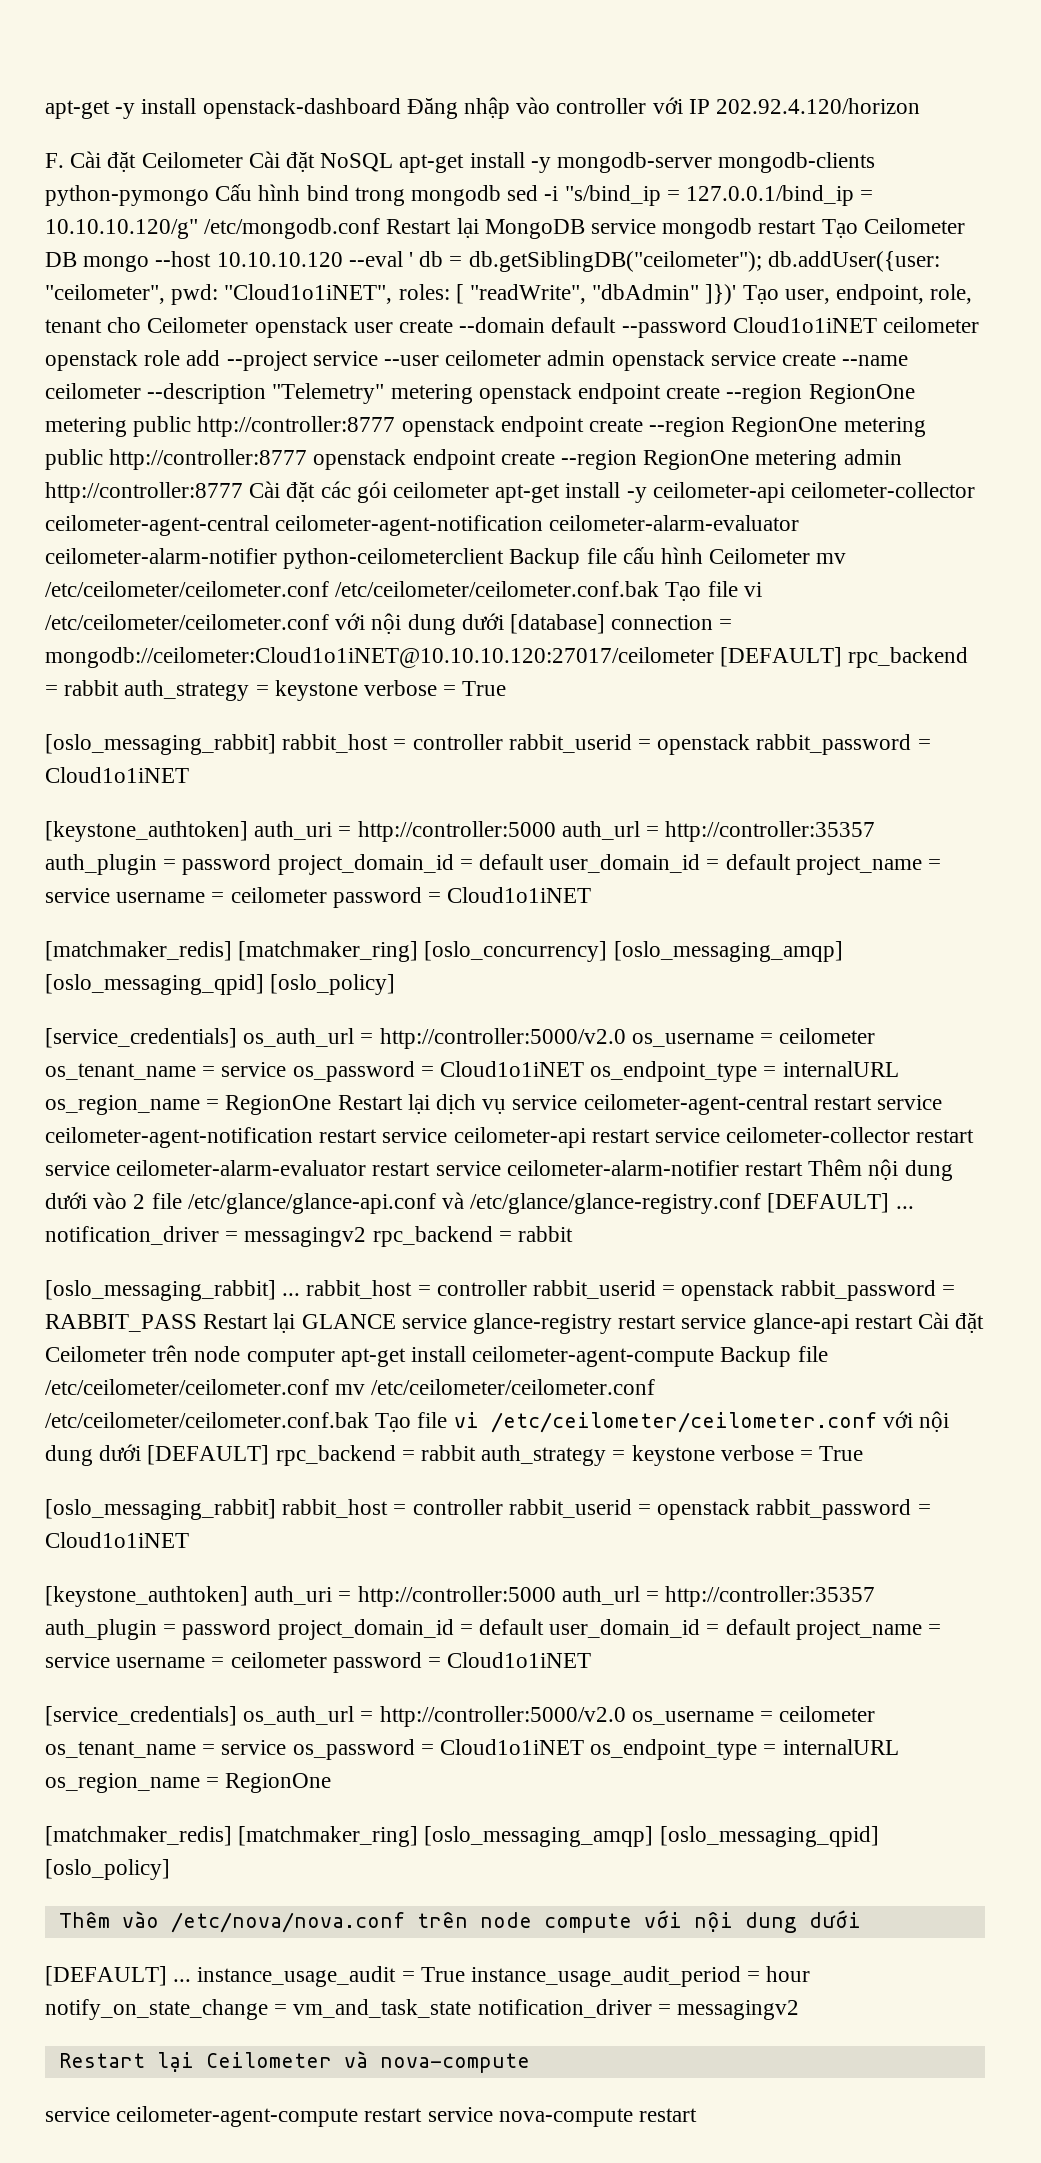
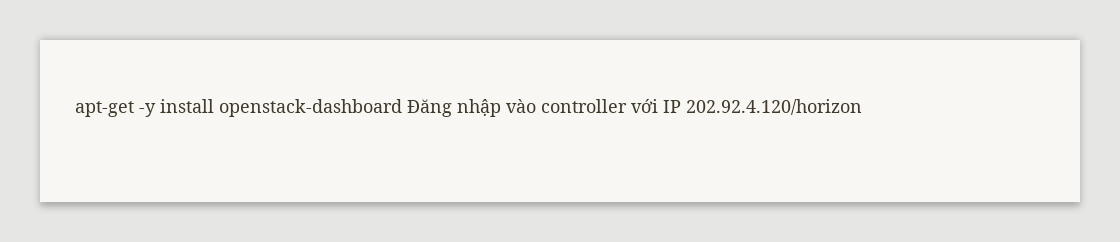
[45,151,876,173] [45,184,874,206] [45,218,965,239] [45,251,940,272] [45,284,973,305] [45,317,980,338] [45,350,909,371] [45,383,915,404] [45,416,926,437] [45,449,902,470] [45,481,976,503] [45,515,800,536] [45,547,847,569] [45,581,762,601] [45,613,733,635] [45,647,969,668] [45,680,507,701] [45,734,931,755] [45,767,189,783] [45,821,876,842] [45,854,942,875] [45,887,592,908] [45,941,843,962] [45,974,396,995] [45,1028,876,1049] [45,1061,899,1082] [45,1094,943,1115] [45,1127,975,1148] [45,1159,953,1181] [45,1192,914,1214] [45,1226,574,1247] [45,1280,955,1301] [45,1312,985,1334] [45,1345,828,1367] [45,1379,656,1395] [45,1411,950,1433] [45,1444,864,1466] [45,1499,931,1520] [45,1532,189,1548] [45,1586,876,1607] [45,1619,942,1640] [45,1652,592,1673] [45,1706,876,1727] [45,1739,899,1760] [45,1773,332,1793] [45,1826,879,1847] [45,1859,170,1880] [58,1910,861,1933] [45,1966,811,1987] [45,1999,800,2020] [58,2051,530,2073] [45,2106,698,2127] // F. Cài đặt Ceilometer Cài đặt NoSQL apt-get install -y mongodb-server mongodb-clients python-pymongo Cấu hình bind trong mongodb sed -i "s/bind_ip = 127.0.0.1/bind_ip = 10.10.10.120/g" /etc/mongodb.conf Restart lại MongoDB service mongodb restart Tạo Ceilometer DB mongo --host 10.10.10.120 --eval ' db = db.getSiblingDB("ceilometer"); db.addUser({user: "ceilometer", pwd: "Cloud1o1iNET", roles: [ "readWrite", "dbAdmin" ]})' Tạo user, endpoint, role, tenant cho Ceilometer openstack user create --domain default --password Cloud1o1iNET ceilometer openstack role add --project service --user ceilometer admin openstack service create --name ceilometer --description "Telemetry" metering openstack endpoint create --region RegionOne metering public http://controller:8777 openstack endpoint create --region RegionOne metering public http://controller:8777 openstack endpoint create --region RegionOne metering admin http://controller:8777 Cài đặt các gói ceilometer apt-get install -y ceilometer-api ceilometer-collector ceilometer-agent-central ceilometer-agent-notification ceilometer-alarm-evaluator ceilometer-alarm-notifier python-ceilometerclient Backup file cấu hình Ceilometer mv /etc/ceilometer/ceilometer.conf /etc/ceilometer/ceilometer.conf.bak Tạo file vi /etc/ceilometer/ceilometer.conf với nội dung dưới [database] connection = mongodb://ceilometer:Cloud1o1iNET@10.10.10.120:27017/ceilometer [DEFAULT] rpc_backend = rabbit auth_strategy = keystone verbose = True // [oslo_messaging_rabbit] rabbit_host = controller rabbit_userid = openstack rabbit_password = Cloud1o1iNET // [keystone_authtoken] auth_uri = http://controller:5000 auth_url = http://controller:35357 auth_plugin = password project_domain_id = default user_domain_id = default project_name = service username = ceilometer password = Cloud1o1iNET // [matchmaker_redis] [matchmaker_ring] [oslo_concurrency] [oslo_messaging_amqp] [oslo_messaging_qpid] [oslo_policy] // [service_credentials] os_auth_url = http://controller:5000/v2.0 os_username = ceilometer os_tenant_name = service os_password = Cloud1o1iNET os_endpoint_type = internalURL os_region_name = RegionOne Restart lại dịch vụ service ceilometer-agent-central restart service ceilometer-agent-notification restart service ceilometer-api restart service ceilometer-collector restart service ceilometer-alarm-evaluator restart service ceilometer-alarm-notifier restart Thêm nội dung dưới vào 2 file /etc/glance/glance-api.conf và /etc/glance/glance-registry.conf [DEFAULT] ... notification_driver = messagingv2 rpc_backend = rabbit // [oslo_messaging_rabbit] ... rabbit_host = controller rabbit_userid = openstack rabbit_password = RABBIT_PASS Restart lại GLANCE service glance-registry restart service glance-api restart Cài đặt Ceilometer trên node computer apt-get install ceilometer-agent-compute Backup file /etc/ceilometer/ceilometer.conf mv /etc/ceilometer/ceilometer.conf /etc/ceilometer/ceilometer.conf.bak Tạo file vi /etc/ceilometer/ceilometer.conf với nội dung dưới [DEFAULT] rpc_backend = rabbit auth_strategy = keystone verbose = True // [oslo_messaging_rabbit] rabbit_host = controller rabbit_userid = openstack rabbit_password = Cloud1o1iNET // [keystone_authtoken] auth_uri = http://controller:5000 auth_url = http://controller:35357 auth_plugin = password project_domain_id = default user_domain_id = default project_name = service username = ceilometer password = Cloud1o1iNET // [service_credentials] os_auth_url = http://controller:5000/v2.0 os_username = ceilometer os_tenant_name = service os_password = Cloud1o1iNET os_endpoint_type = internalURL os_region_name = RegionOne // [matchmaker_redis] [matchmaker_ring] [oslo_messaging_amqp] [oslo_messaging_qpid] [oslo_policy] // Thêm vào /etc/nova/nova.conf trên node compute với nội dung dưới // [DEFAULT] ... instance_usage_audit = True instance_usage_audit_period = hour notify_on_state_change = vm_and_task_state notification_driver = messagingv2 // Restart lại Ceilometer và nova-compute // service ceilometer-agent-compute restart service nova-compute restart -> (862, 107) none

